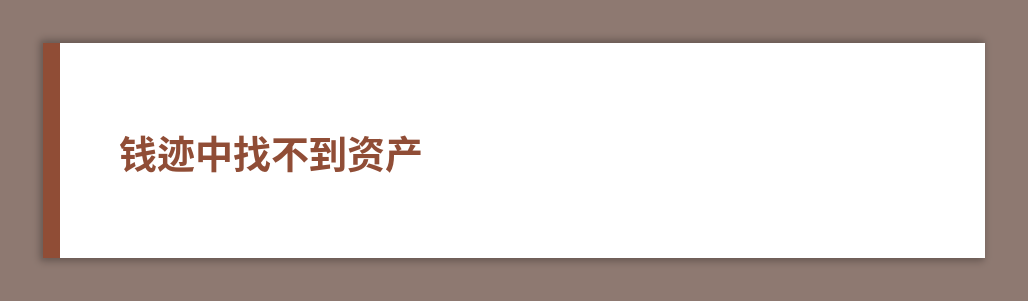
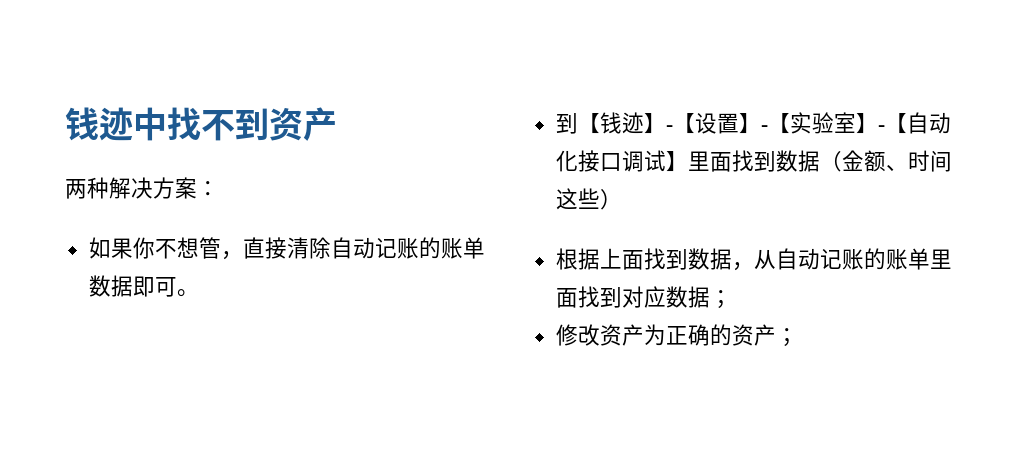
(423, 154) none -> [65,177,219,199] [88,237,485,260] [88,275,199,297] [555,112,951,134] [555,150,952,172] [555,188,622,210] [555,248,952,271] [555,286,732,309] [555,324,798,347] // 两种解决方案： // 如果你不想管，直接清除自动记账的账单数据即可。 // 到【钱迹】-【设置】-【实验室】-【自动化接口调试】里面找到数据（金额、时间这些） // 根据上面找到数据，从自动记账的账单里面找到对应数据； // 修改资产为正确的资产；

